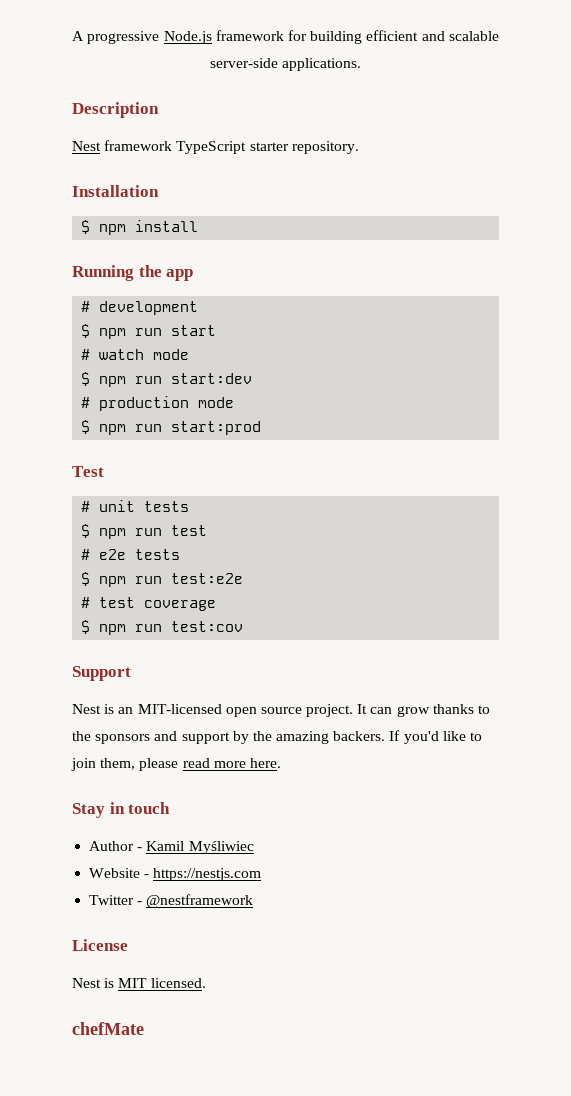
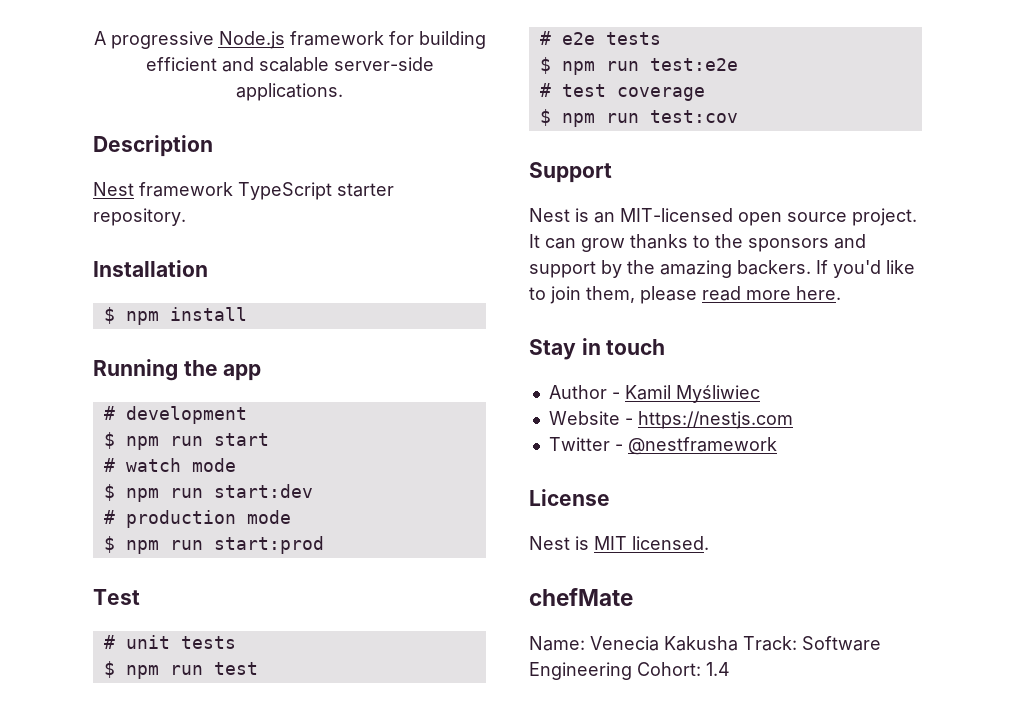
(144, 1028) none -> [529,636,881,651] [529,662,730,680] // Name: Venecia Kakusha Track: Software Engineering Cohort: 1.4

